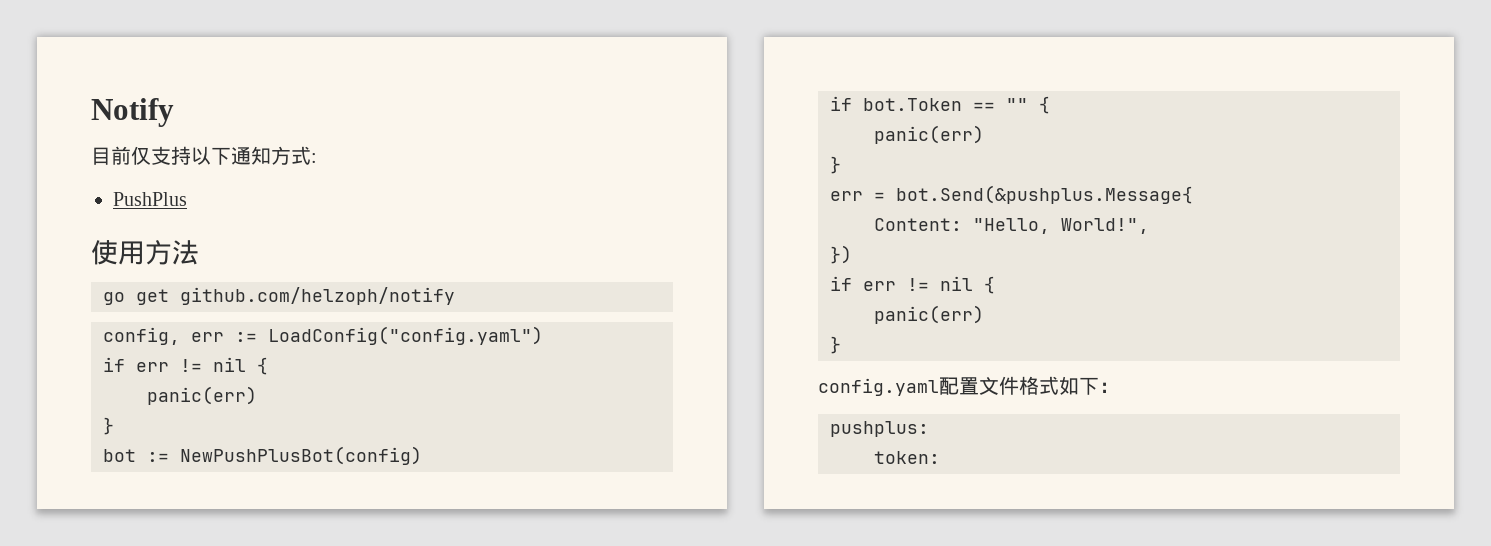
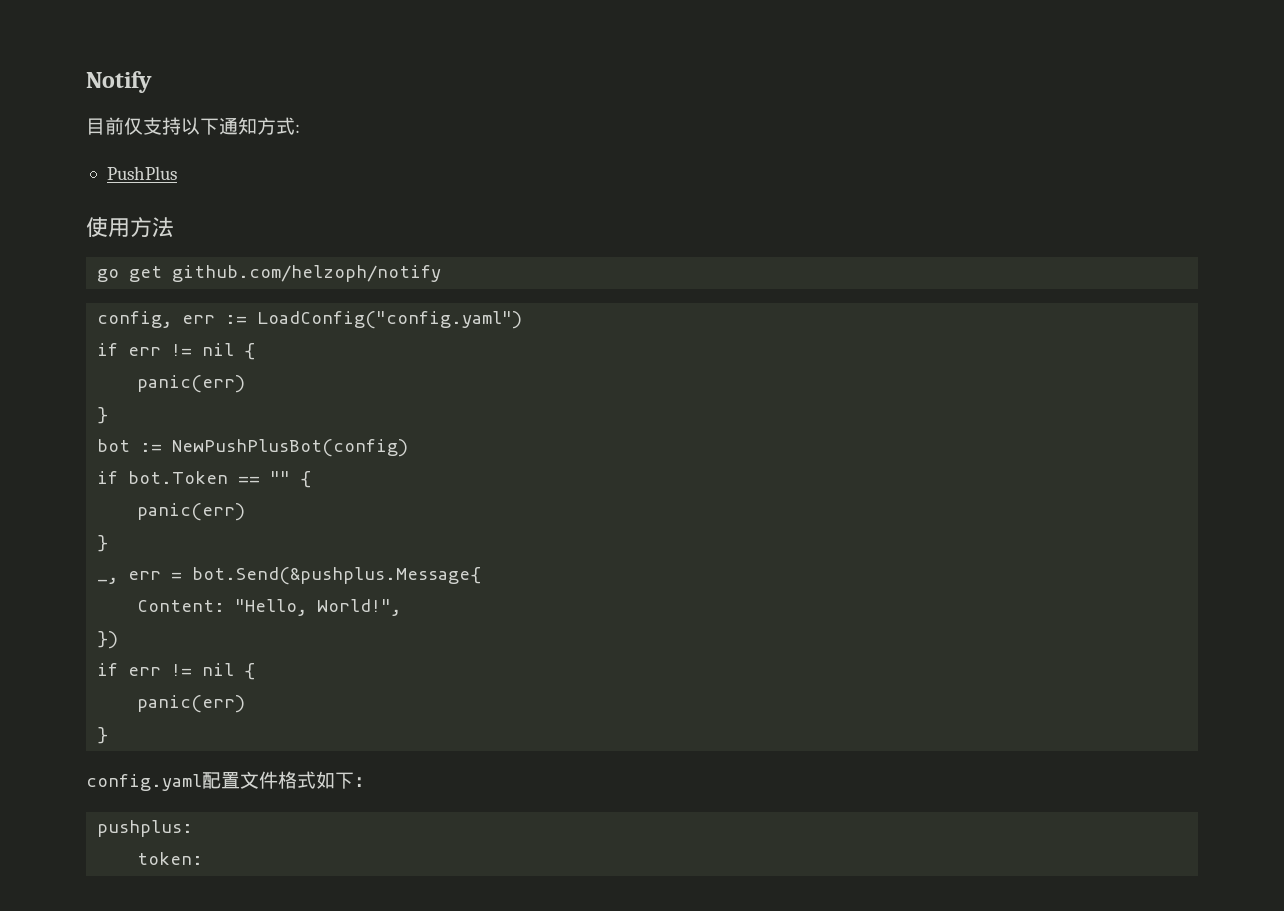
(841, 165) none -> [97,577,119,584] _,

